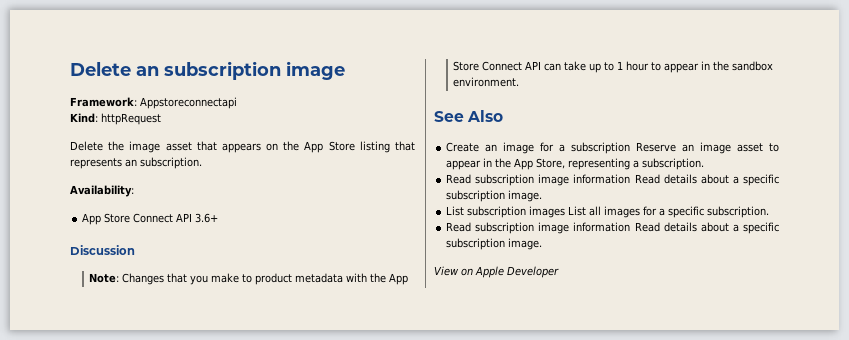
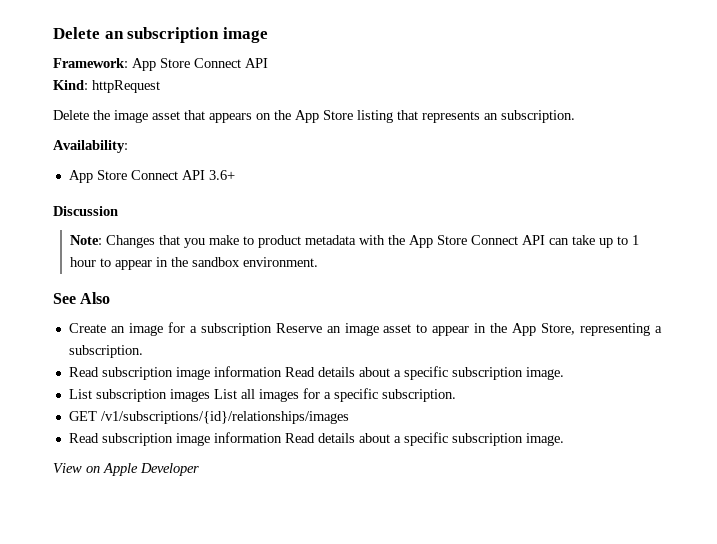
[140,97,237,109] Appstoreconnectapi -> [132,58,268,71] App Store Connect API
(770, 212) none -> [68,411,349,424] // GET /v1/subscriptions/{id}/relationships/images

